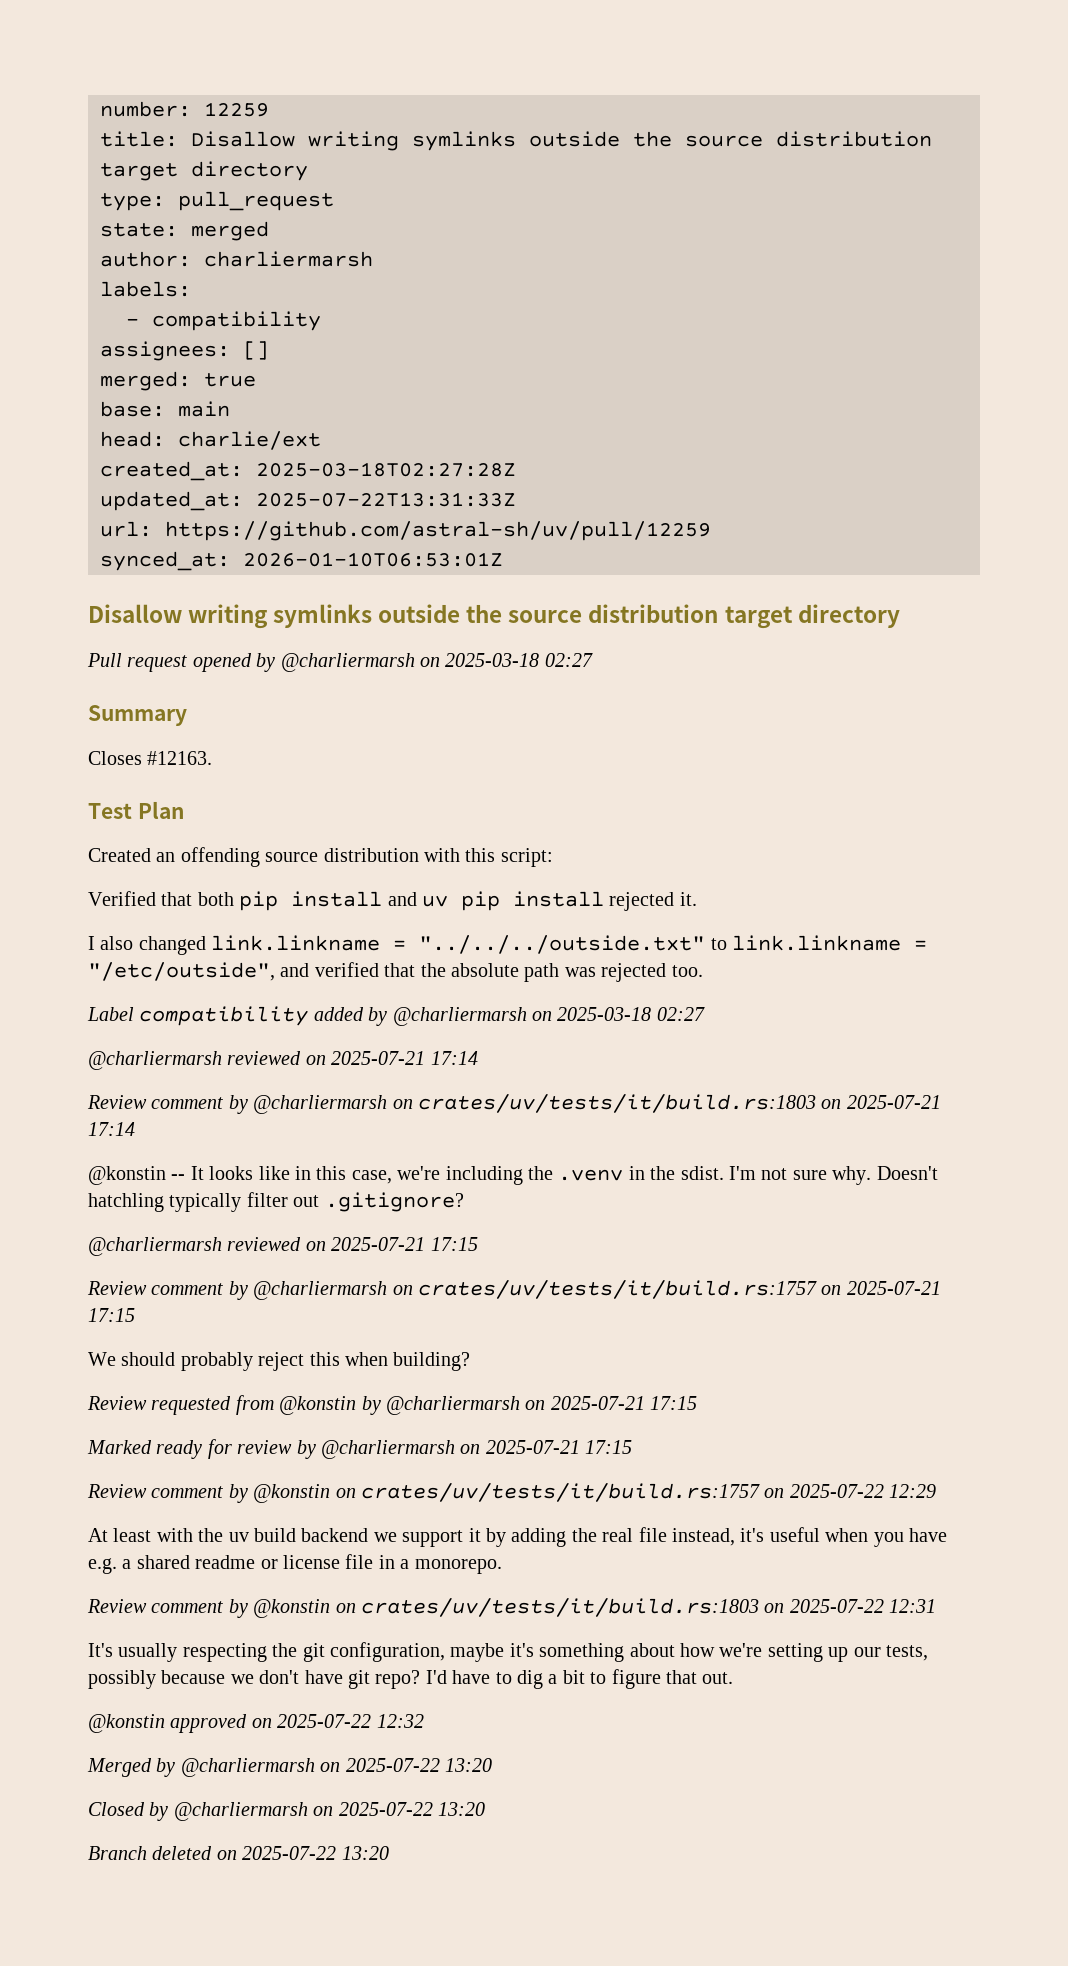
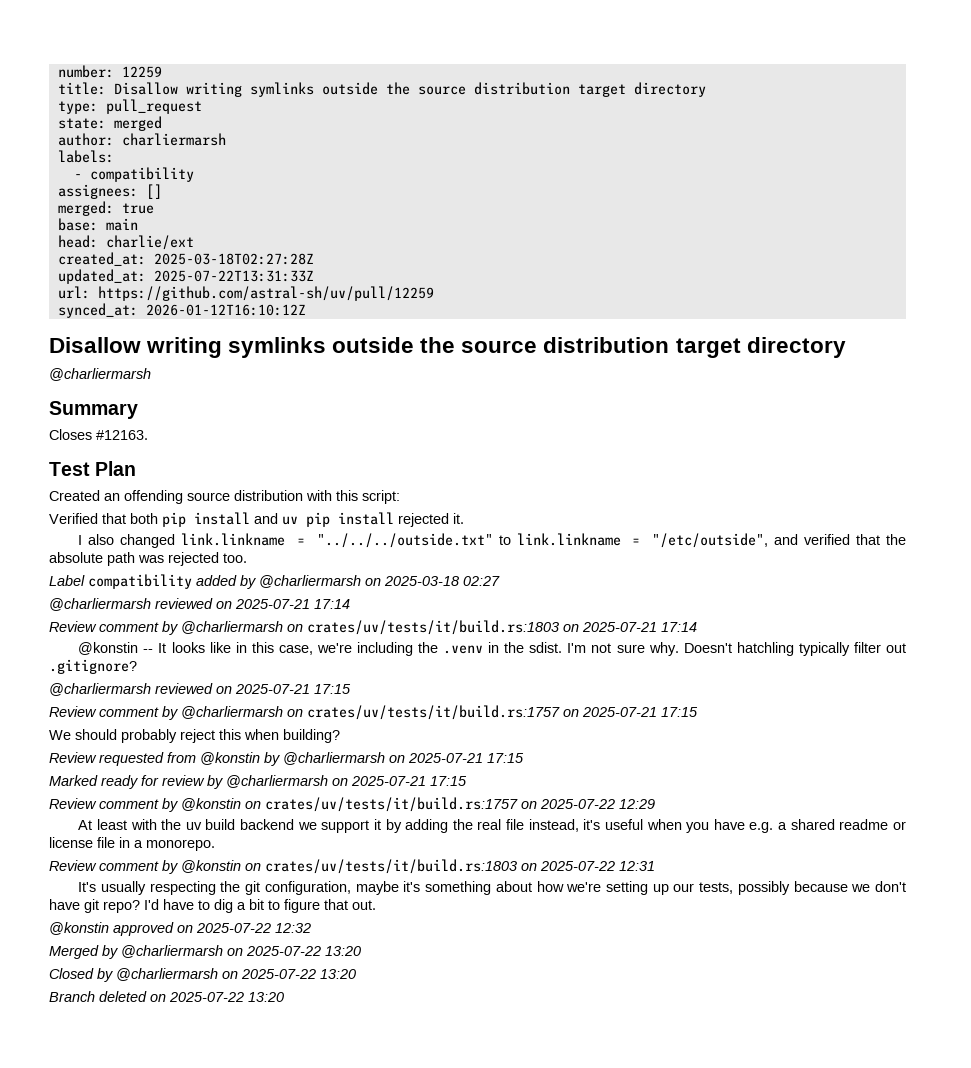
[243,552,503,567] [88,604,900,629] [87,653,593,672] 2026-01-10T06:53:01Z // Disallow writing symlinks outside the source distribution target directory // Pull request opened by @charliermarsh on 2025-03-18 02:27 -> [145,304,306,316] [49,337,846,358] [49,368,151,381] 2026-01-12T16:10:12Z // Disallow writing symlinks outside the source distribution target directory // @charliermarsh

